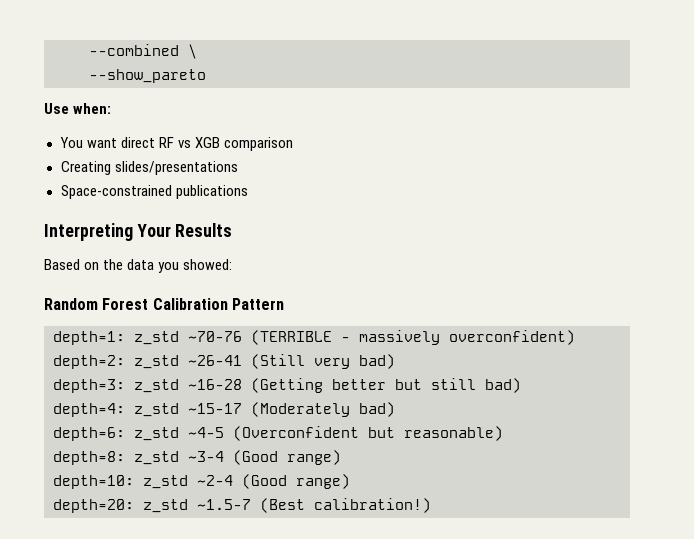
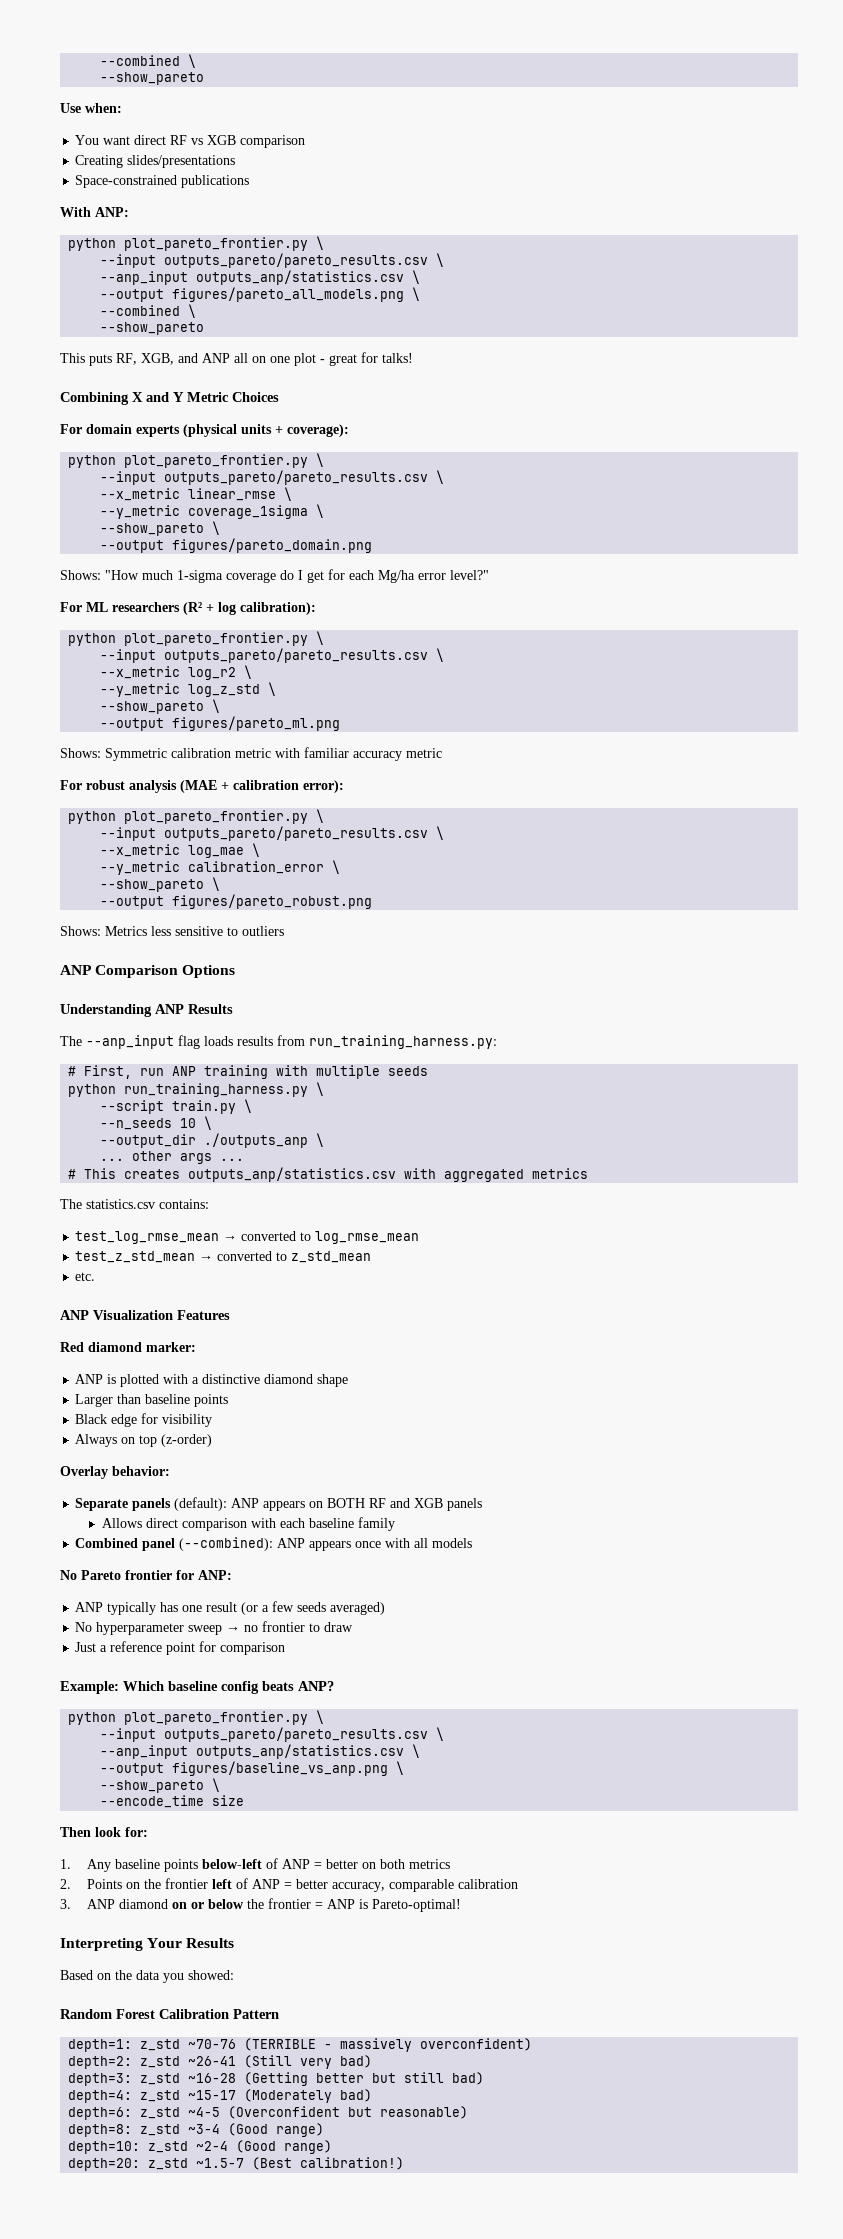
(248, 192) none -> [60,207,129,217] [68,236,325,251] [100,253,445,268] [100,270,421,285] [100,287,421,302] [100,304,197,318] [100,322,205,335] [60,352,413,366] [60,392,279,405] [60,424,349,437] [68,453,325,468] [100,470,445,485] [100,487,293,501] [100,504,325,519] [100,521,221,536] [100,538,373,553] [60,569,489,583] [60,602,316,615] [68,631,325,646] [100,648,445,663] [100,665,253,680] [100,682,277,697] [100,699,221,714] [100,716,341,731] [60,747,442,761] [60,780,344,793] [68,809,325,824] [100,826,445,841] [100,843,261,858] [100,860,341,875] [100,877,221,892] [100,894,373,909] [60,926,284,936] [60,965,236,978] [60,1004,233,1017] [60,1035,497,1049] [68,1065,429,1079] [68,1082,325,1097] [100,1099,253,1114] [100,1116,213,1130] [100,1133,325,1148] [100,1151,245,1164] [68,1167,589,1182] [60,1199,209,1209] [75,1231,420,1244] [75,1251,372,1263] [75,1272,96,1281] [60,1310,230,1320] [60,1342,196,1352] [75,1374,349,1387] [75,1394,229,1407] [75,1413,213,1427] [75,1434,213,1447] [60,1466,170,1479] [75,1497,483,1511] [102,1517,396,1531] [75,1537,473,1551] [60,1570,232,1580] [75,1601,386,1615] [75,1621,354,1635] [75,1641,286,1655] [60,1681,334,1694] [68,1710,325,1725] [100,1727,445,1742] [100,1744,421,1759] [100,1761,405,1776] [100,1778,221,1793] [100,1795,245,1808] [60,1827,148,1837] [60,1858,450,1872] [60,1878,518,1892] [60,1898,461,1912] // With ANP: // python plot_pareto_frontier.py \ // --input outputs_pareto/pareto_results.csv \ // --anp_input outputs_anp/statistics.csv \ // --output figures/pareto_all_models.png \ // --combined \ // --show_pareto // This puts RF, XGB, and ANP all on one plot - great for talks! // Combining X and Y Metric Choices // For domain experts (physical units + coverage): // python plot_pareto_frontier.py \ // --input outputs_pareto/pareto_results.csv \ // --x_metric linear_rmse \ // --y_metric coverage_1sigma \ // --show_pareto \ // --output figures/pareto_domain.png // Shows: "How much 1-sigma coverage do I get for each Mg/ha error level?" // For ML researchers (R² + log calibration): // python plot_pareto_frontier.py \ // --input outputs_pareto/pareto_results.csv \ // --x_metric log_r2 \ // --y_metric log_z_std \ // --show_pareto \ // --output figures/pareto_ml.png // Shows: Symmetric calibration metric with familiar accuracy metric // For robust analysis (MAE + calibration error): // python plot_pareto_frontier.py \ // --input outputs_pareto/pareto_results.csv \ // --x_metric log_mae \ // --y_metric calibration_error \ // --show_pareto \ // --output figures/pareto_robust.png // Shows: Metrics less sensitive to outliers // ANP Comparison Options // Understanding ANP Results // The --anp_input flag loads results from run_training_harness.py: // # First, run ANP training with multiple seeds // python run_training_harness.py \ // --script train.py \ // --n_seeds 10 \ // --output_dir ./outputs_anp \ // ... other args ... // # This creates outputs_anp/statistics.csv with aggregated metrics // The statistics.csv contains: // test_log_rmse_mean → converted to log_rmse_mean // test_z_std_mean → converted to z_std_mean // etc. // ANP Visualization Features // Red diamond marker: // ANP is plotted with a distinctive diamond shape // Larger than baseline points // Black edge for visibility // Always on top (z-order) // Overlay behavior: // Separate panels (default): ANP appears on BOTH RF and XGB panels // Allows direct comparison with each baseline family // Combined panel (--combined): ANP appears once with all models // No Pareto frontier for ANP: // ANP typically has one result (or a few seeds averaged) // No hyperparameter sweep → no frontier to draw // Just a reference point for comparison // Example: Which baseline config beats ANP? // python plot_pareto_frontier.py \ // --input outputs_pareto/pareto_results.csv \ // --anp_input outputs_anp/statistics.csv \ // --output figures/baseline_vs_anp.png \ // --show_pareto \ // --encode_time size // Then look for: // 1. Any baseline points below-left of ANP = better on both metrics // 2. Points on the frontier left of ANP = better accuracy, comparable calibration // 3. ANP diamond on or below the frontier = ANP is Pareto-optimal!

